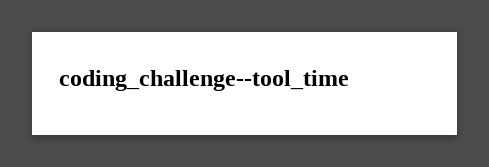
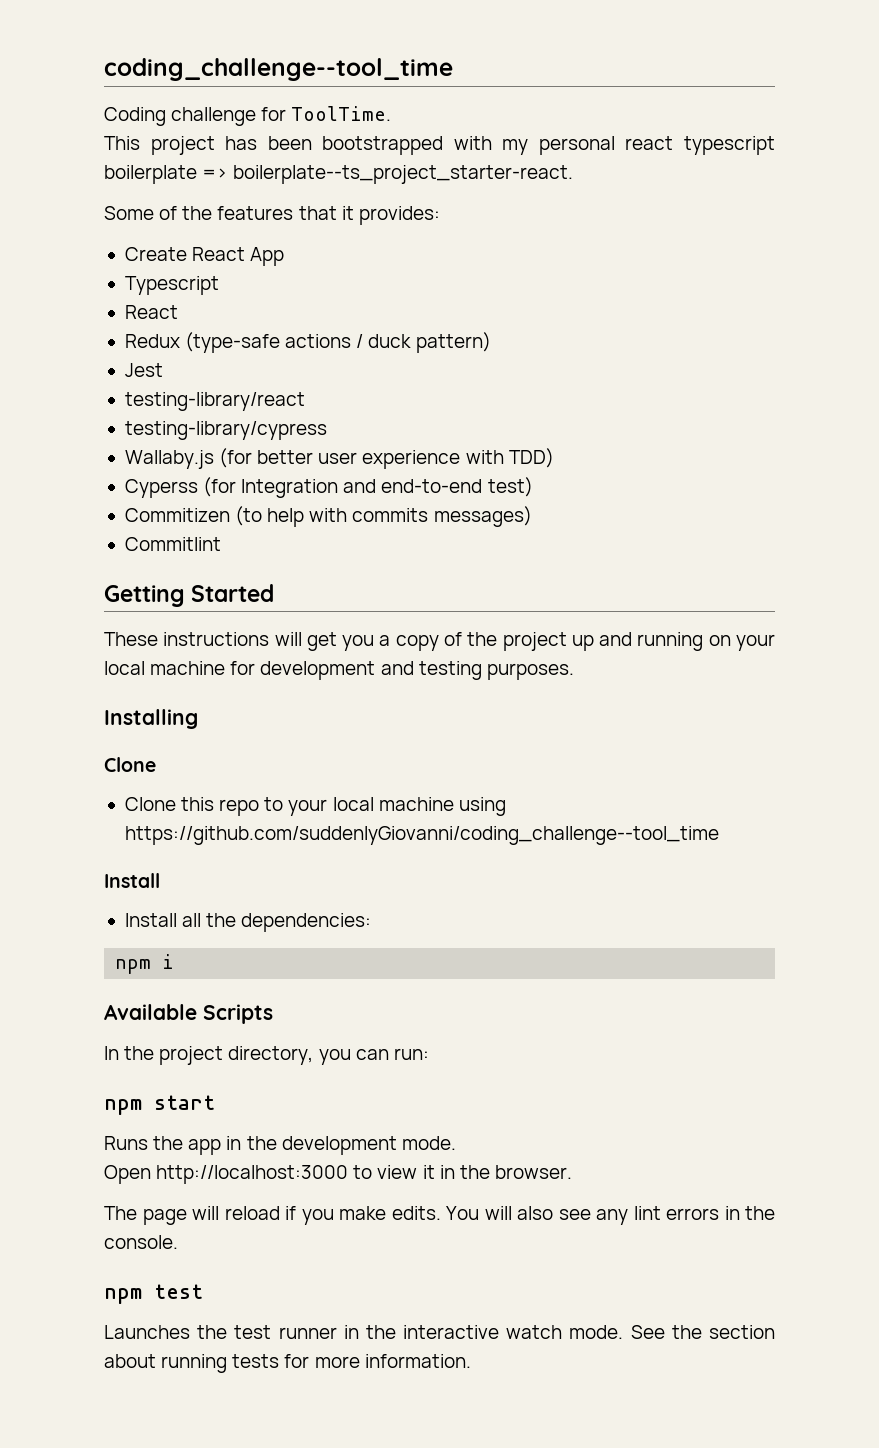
(349, 80) none -> [104,106,392,126] [104,136,775,155] [104,165,574,184] [104,206,440,225] [124,247,285,266] [124,276,219,295] [124,305,178,319] [124,332,491,353] [124,363,163,377] [124,392,305,411] [124,421,327,440] [124,448,554,469] [124,477,533,498] [124,506,532,527] [124,537,221,551] [104,584,275,607] [104,632,776,651] [104,661,574,680] [104,709,198,729] [104,757,156,772] [124,797,506,816] [124,826,719,845] [104,873,160,888] [124,913,372,932] [115,954,175,974] [104,1004,273,1024] [104,1046,429,1065] [104,1095,215,1115] [104,1136,456,1155] [104,1165,572,1184] [104,1206,775,1225] [104,1235,178,1249] [104,1284,203,1304] [104,1325,775,1339] [104,1354,471,1373] // Coding challenge for ToolTime. // This project has been bootstrapped with my personal react typescript boilerplate => boilerplate--ts_project_starter-react. // Some of the features that it provides: // Create React App // Typescript // React // Redux (type-safe actions / duck pattern) // Jest // testing-library/react // testing-library/cypress // Wallaby.js (for better user experience with TDD) // Cyperss (for Integration and end-to-end test) // Commitizen (to help with commits messages) // Commitlint // Getting Started // These instructions will get you a copy of the project up and running on your local machine for development and testing purposes. // Installing // Clone // Clone this repo to your local machine using https://github.com/suddenlyGiovanni/coding_challenge--tool_time // Install // Install all the dependencies: // npm i // Available Scripts // In the project directory, you can run: // npm start // Runs the app in the development mode. // Open http://localhost:3000 to view it in the browser. // The page will reload if you make edits. You will also see any lint errors in the console. // npm test // Launches the test runner in the interactive watch mode. See the section about running tests for more information.

